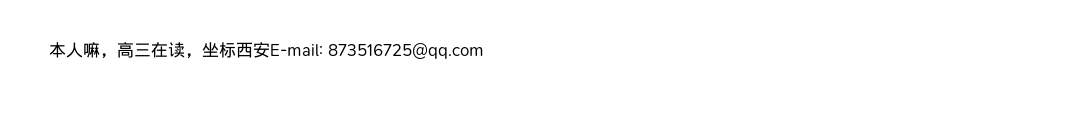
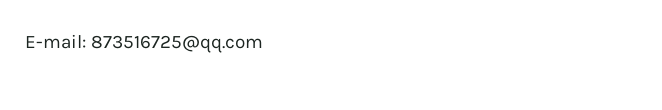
[49,42,270,59] 本人嘛，高三在读，坐标西安 -> (25, 41) none

